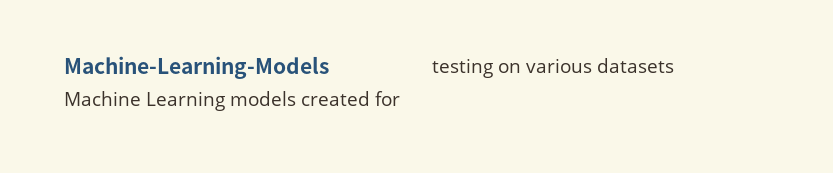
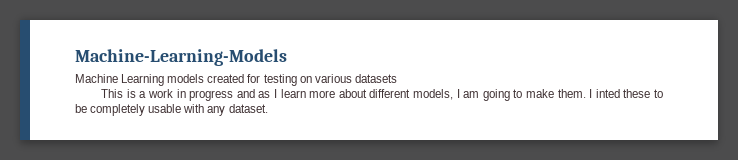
(674, 65) none -> [101,89,664,101] [75,104,268,116] // This is a work in progress and as I learn more about different models, I am going to make them. I inted these to be completely usable with any dataset.

